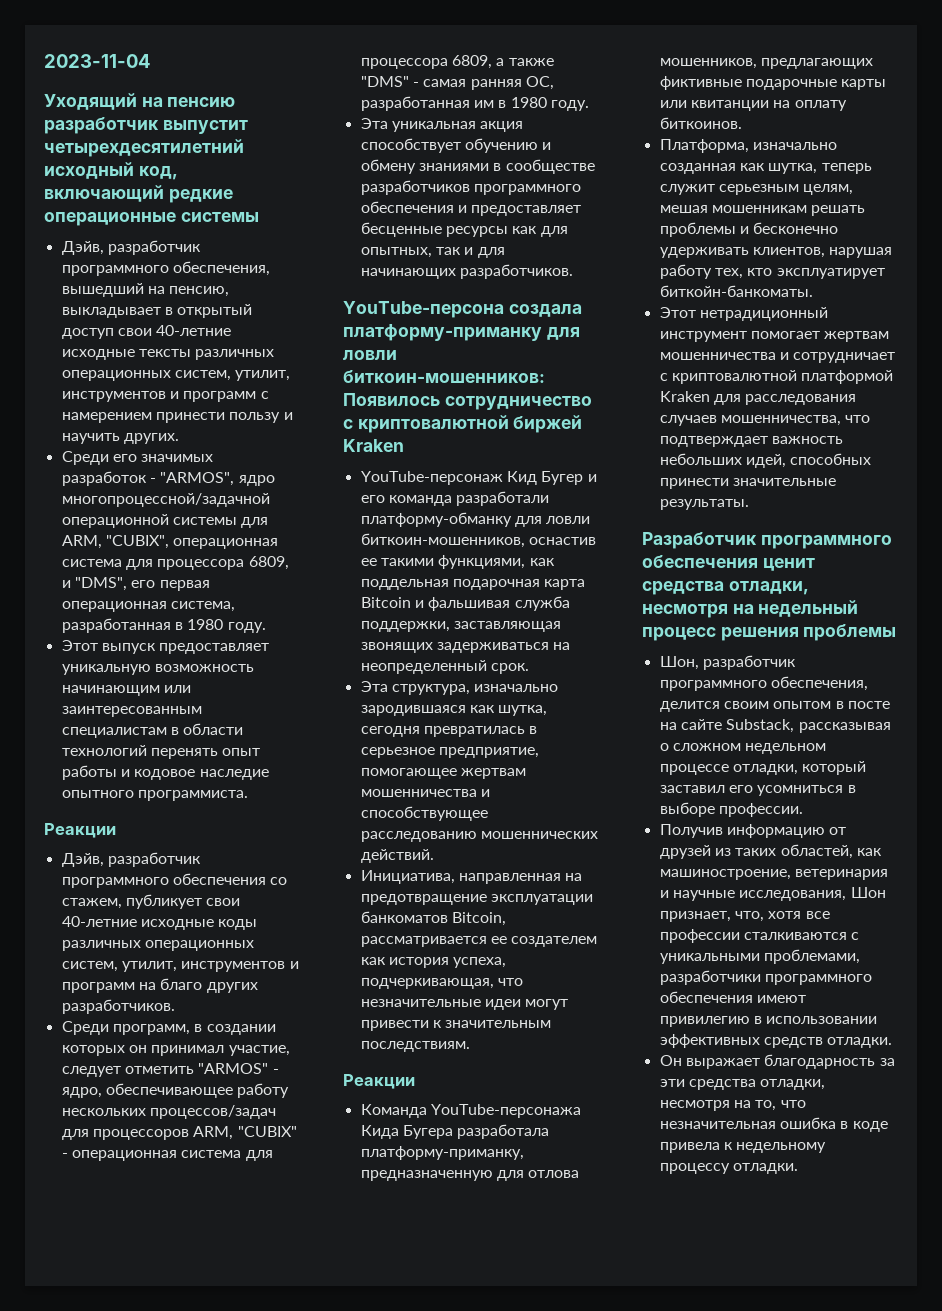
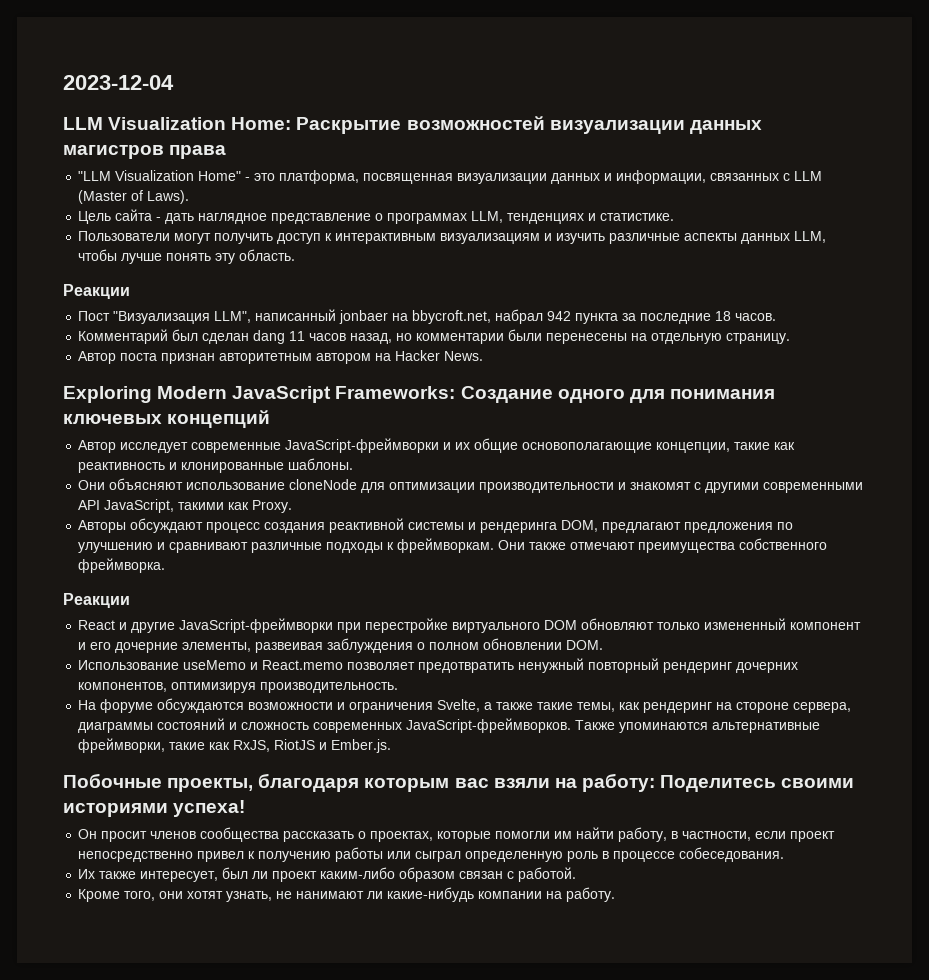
[44,54,151,68] [44,93,236,110] [44,117,248,134] [44,139,244,157] [44,162,178,180] [44,185,233,203] [44,212,259,226] [61,240,201,255] [61,261,270,276] [61,283,230,297] [61,304,253,318] [61,325,232,339] [61,349,275,360] [61,370,291,381] [61,391,269,402] [61,412,293,423] [61,433,179,444] [61,451,214,465] [61,471,275,486] [61,493,270,507] [61,514,269,528] [61,535,279,549] [61,556,289,570] [61,577,210,591] [61,601,235,612] [61,618,266,633] [61,640,270,654] [61,664,254,675] [61,685,191,696] [61,706,202,717] [61,723,244,738] [61,745,261,759] [61,765,269,780] [61,790,248,801] [44,823,116,838] [61,852,201,867] [61,873,288,888] [61,894,241,909] [61,916,258,930] [61,940,254,951] [61,961,299,972] [61,978,258,993] [61,999,175,1014] [61,1021,276,1035] [61,1045,290,1056] [61,1063,279,1077] [61,1083,290,1098] [61,1105,276,1119] [61,1126,297,1140] [61,1150,273,1161] [360,55,554,69] [360,76,554,90] [360,96,589,111] [360,118,524,132] [360,138,552,153] [360,159,595,174] [360,180,581,195] [360,201,582,216] [360,222,568,237] [360,247,505,258] [360,264,573,279] [343,301,582,318] [343,324,580,341] [343,350,397,360] [343,370,545,383] [343,393,592,410] [343,415,583,433] [343,439,404,452] [360,471,597,485] [360,491,550,506] [360,512,591,527] [360,533,596,548] [360,555,555,569] [360,579,586,590] [360,596,570,611] [360,621,561,632] [360,642,571,653] [360,660,529,674] [360,681,559,695] [360,705,548,716] [360,726,538,737] [360,747,539,758] [360,768,526,779] [360,789,490,797] [360,806,488,821] [360,831,598,842] [360,849,434,863] [360,870,583,884] [360,894,593,905] [360,911,506,926] [360,936,598,947] [360,957,507,968] [360,978,523,989] [360,999,569,1010] [360,1020,552,1031] [360,1041,470,1052] [343,1074,415,1089] [360,1104,581,1118] [360,1124,550,1139] [360,1146,524,1160] [360,1170,580,1181] [659,58,873,69] [659,76,887,90] [659,100,847,111] [659,117,742,129] [659,139,837,153] [659,163,872,174] [659,184,854,195] [659,205,866,216] [659,222,839,237] [659,247,893,258] [659,264,885,279] [659,285,813,297] [659,307,828,321] [659,331,890,342] [659,352,896,363] [659,370,894,384] [659,391,857,405] [659,415,871,426] [659,436,843,447] [659,453,872,468] [659,478,836,489] [659,499,749,510] [642,532,892,549] [642,555,815,571] [642,581,809,595] [642,600,859,618] [642,624,897,641] [659,655,796,670] [659,676,868,691] [659,701,890,712] [659,719,891,733] [659,743,827,754] [659,761,867,775] [659,785,856,796] [659,802,803,817] [659,824,847,838] [659,844,882,859] [659,869,888,880] [659,887,886,901] [659,911,830,922] [659,929,860,943] [659,949,860,964] [659,970,872,985] [659,991,806,1003] [659,1016,878,1027] [659,1034,893,1048] [659,1054,895,1069] [659,1079,826,1090] [659,1100,806,1111] [659,1117,888,1132] [659,1142,827,1153] [659,1163,798,1174] 2023-11-04 // Уходящий на пенсию разработчик выпустит четырехдесятилетний исходный код, включающий редкие операционные системы // Дэйв, разработчик программного обеспечения, вышедший на пенсию, выкладывает в открытый доступ свои 40-летние исходные тексты различных операционных систем, утилит, инструментов и программ с намерением принести пользу и научить других. // Среди его значимых разработок - "ARMOS", ядро многопроцессной/задачной операционной системы для ARM, "CUBIX", операционная система для процессора 6809, и "DMS", его первая операционная система, разработанная в 1980 году. // Этот выпуск предоставляет уникальную возможность начинающим или заинтересованным специалистам в области технологий перенять опыт работы и кодовое наследие опытного программиста. // Реакции // Дэйв, разработчик программного обеспечения со стажем, публикует свои 40-летние исходные коды различных операционных систем, утилит, инструментов и программ на благо других разработчиков. // Среди программ, в создании которых он принимал участие, следует отметить "ARMOS" - ядро, обеспечивающее работу нескольких процессов/задач для процессоров ARM, "CUBIX" - операционная система для процессора 6809, а также "DMS" - самая ранняя ОС, разработанная им в 1980 году. // Эта уникальная акция способствует обучению и обмену знаниями в сообществе разработчиков программного обеспечения и предоставляет бесценные ресурсы как для опытных, так и для начинающих разработчиков. // YouTube-персона создала платформу-приманку для ловли биткоин-мошенников: Появилось сотрудничество с криптовалютной биржей Kraken // YouTube-персонаж Кид Бугер и его команда разработали платформу-обманку для ловли биткоин-мошенников, оснастив ее такими функциями, как поддельная подарочная карта Bitcoin и фальшивая служба поддержки, заставляющая звонящих задерживаться на неопределенный срок. // Эта структура, изначально зародившаяся как шутка, сегодня превратилась в серьезное предприятие, помогающее жертвам мошенничества и способствующее расследованию мошеннических действий. // Инициатива, направленная на предотвращение эксплуатации банкоматов Bitcoin, рассматривается ее создателем как история успеха, подчеркивающая, что незначительные идеи могут привести к значительным последствиям. // Реакции // Команда YouTube-персонажа Кида Бугера разработала платформу-приманку, предназначенную для отлова мошенников, предлагающих фиктивные подарочные карты или квитанции на оплату биткоинов. // Платформа, изначально созданная как шутка, теперь служит серьезным целям, мешая мошенникам решать проблемы и бесконечно удерживать клиентов, нарушая работу тех, кто эксплуатирует биткойн-банкоматы. // Этот нетрадиционный инструмент помогает жертвам мошенничества и сотрудничает с криптовалютной платформой Kraken для расследования случаев мошенничества, что подтверждает важность небольших идей, способных принести значительные результаты. // Разработчик программного обеспечения ценит средства отладки, несмотря на недельный процесс решения проблемы // Шон, разработчик программного обеспечения, делится своим опытом в посте на сайте Substack, рассказывая о сложном недельном процессе отладки, который заставил его усомниться в выборе профессии. // Получив информацию от друзей из таких областей, как машиностроение, ветеринария и научные исследования, Шон признает, что, хотя все профессии сталкиваются с уникальными проблемами, разработчики программного обеспечения имеют привилегию в использовании эффективных средств отладки. // Он выражает благодарность за эти средства отладки, несмотря на то, что незначительная ошибка в коде привела к недельному процессу отладки. -> [63,75,174,90] [63,116,762,134] [63,145,227,159] [78,170,823,184] [78,190,190,204] [78,209,675,224] [78,231,827,244] [78,249,296,264] [63,284,130,299] [78,309,777,324] [78,329,791,344] [78,350,484,364] [63,386,775,403] [63,410,271,428] [78,438,796,453] [78,458,354,473] [78,478,864,493] [78,499,293,513] [78,518,794,533] [78,538,828,553] [78,558,166,573] [63,593,130,608] [78,618,862,633] [78,638,604,653] [78,658,799,673] [78,682,399,693] [78,698,852,713] [78,718,821,733] [78,738,392,753] [63,773,855,792] [63,800,246,817] [78,827,836,842] [78,847,785,862] [78,867,577,882] [78,887,616,902] 2023-12-04 // LLM Visualization Home: Раскрытие возможностей визуализации данных магистров права // "LLM Visualization Home" - это платформа, посвященная визуализации данных и информации, связанных с LLM (Master of Laws). // Цель сайта - дать наглядное представление о программах LLM, тенденциях и статистике. // Пользователи могут получить доступ к интерактивным визуализациям и изучить различные аспекты данных LLM, чтобы лучше понять эту область. // Реакции // Пост "Визуализация LLM", написанный jonbaer на bbycroft.net, набрал 942 пункта за последние 18 часов. // Комментарий был сделан dang 11 часов назад, но комментарии были перенесены на отдельную страницу. // Автор поста признан авторитетным автором на Hacker News. // Exploring Modern JavaScript Frameworks: Создание одного для понимания ключевых концепций // Автор исследует современные JavaScript-фреймворки и их общие основополагающие концепции, такие как реактивность и клонированные шаблоны. // Они объясняют использование cloneNode для оптимизации производительности и знакомят с другими современными API JavaScript, такими как Proxy. // Авторы обсуждают процесс создания реактивной системы и рендеринга DOM, предлагают предложения по улучшению и сравнивают различные подходы к фреймворкам. Они также отмечают преимущества собственного фреймворка. // Реакции // React и другие JavaScript-фреймворки при перестройке виртуального DOM обновляют только измененный компонент и его дочерние элементы, развеивая заблуждения о полном обновлении DOM. // Использование useMemo и React.memo позволяет предотвратить ненужный повторный рендеринг дочерних компонентов, оптимизируя производительность. // На форуме обсуждаются возможности и ограничения Svelte, а также такие темы, как рендеринг на стороне сервера, диаграммы состояний и сложность современных JavaScript-фреймворков. Также упоминаются альтернативные фреймворки, такие как RxJS, RiotJS и Ember.js. // Побочные проекты, благодаря которым вас взяли на работу: Поделитесь своими историями успеха! // Он просит членов сообщества рассказать о проектах, которые помогли им найти работу, в частности, если проект непосредственно привел к получению работы или сыграл определенную роль в процессе собеседования. // Их также интересует, был ли проект каким-либо образом связан с работой. // Кроме того, они хотят узнать, не нанимают ли какие-нибудь компании на работу.

